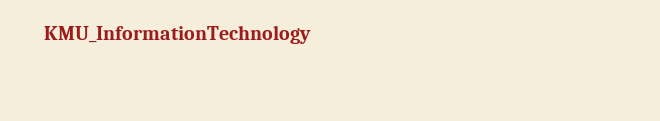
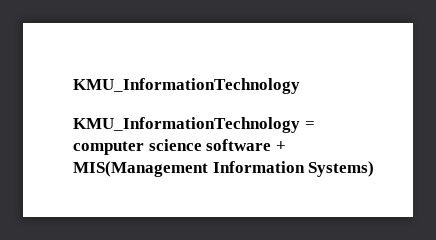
[44,25,311,44] KMU_InformationTechnology -> [73,78,300,94] [73,117,315,133] [73,139,286,155] [73,161,375,177] KMU_InformationTechnology // KMU_InformationTechnology = computer science software + MIS(Management Information Systems)

